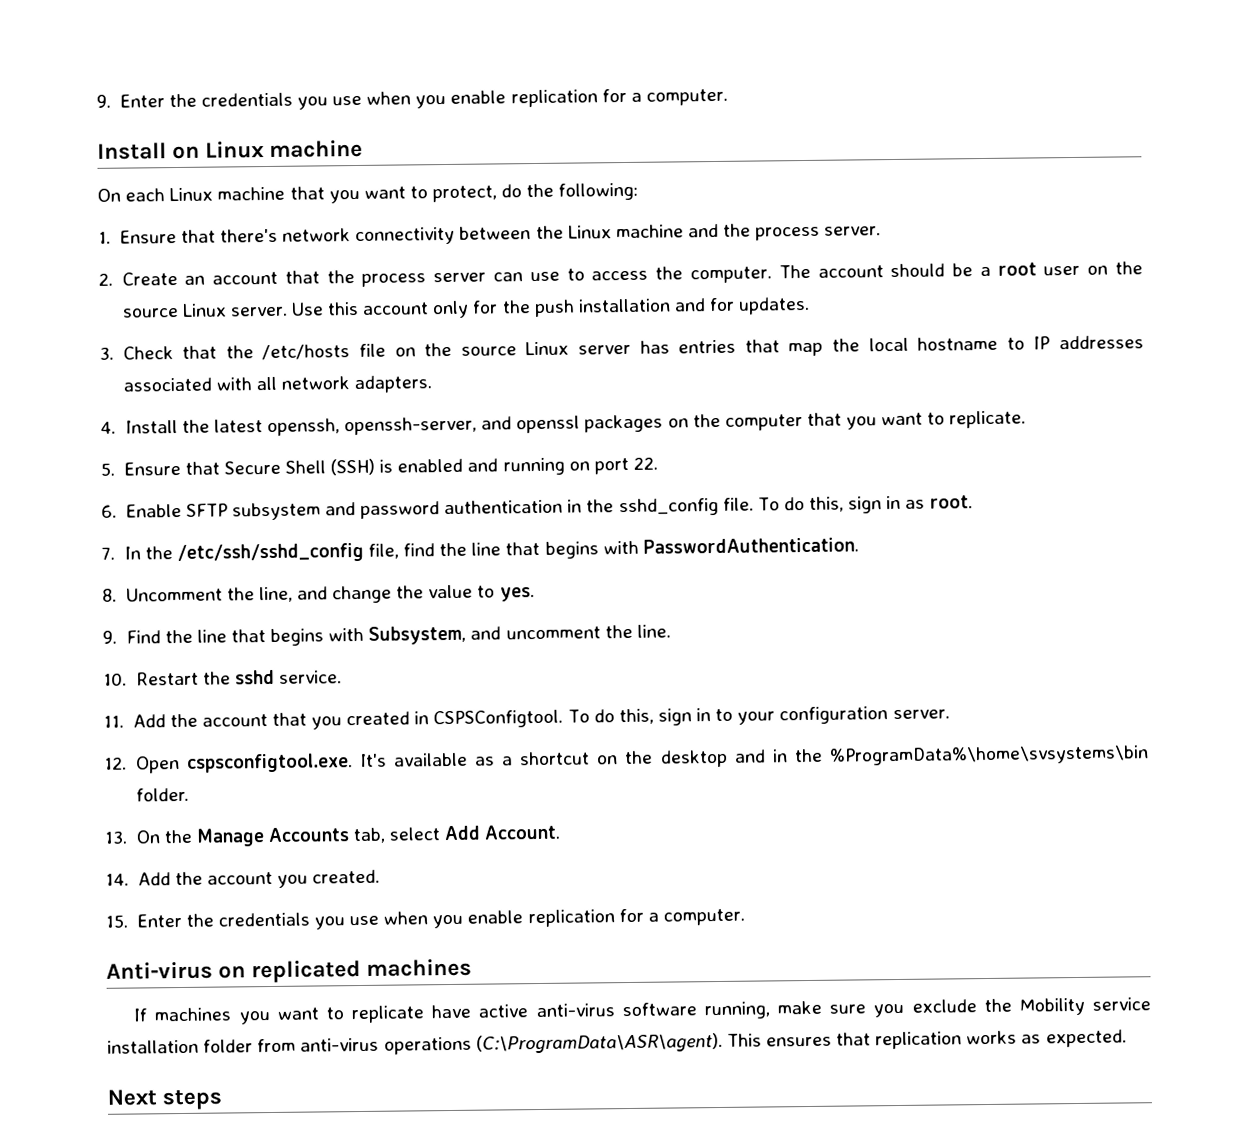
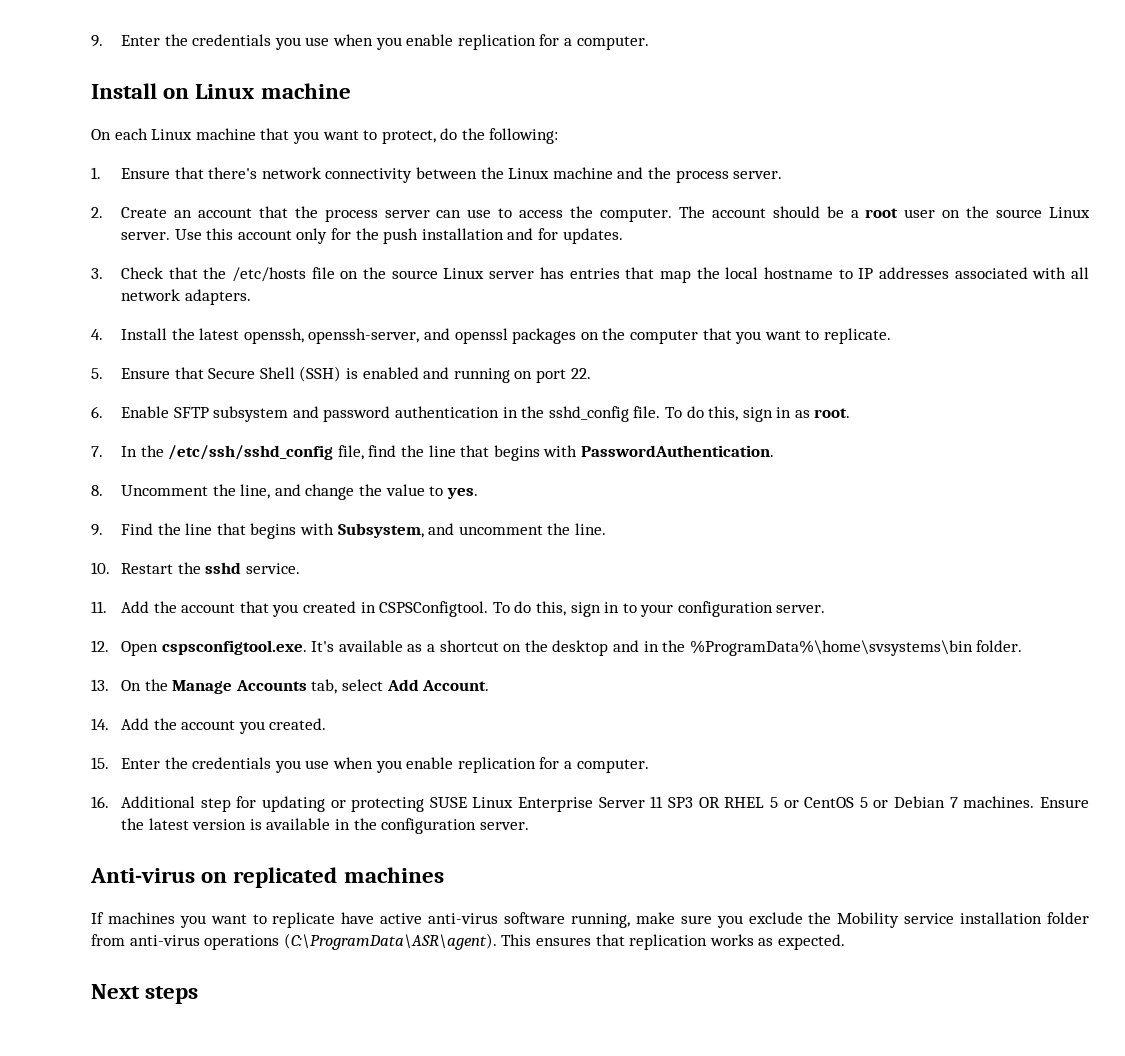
(745, 917) none -> [91,796,1089,812] [121,818,529,834] // 16. Additional step for updating or protecting SUSE Linux Enterprise Server 11 SP3 OR RHEL 5 or CentOS 5 or Debian 7 machines. Ensure the latest version is available in the configuration server.

